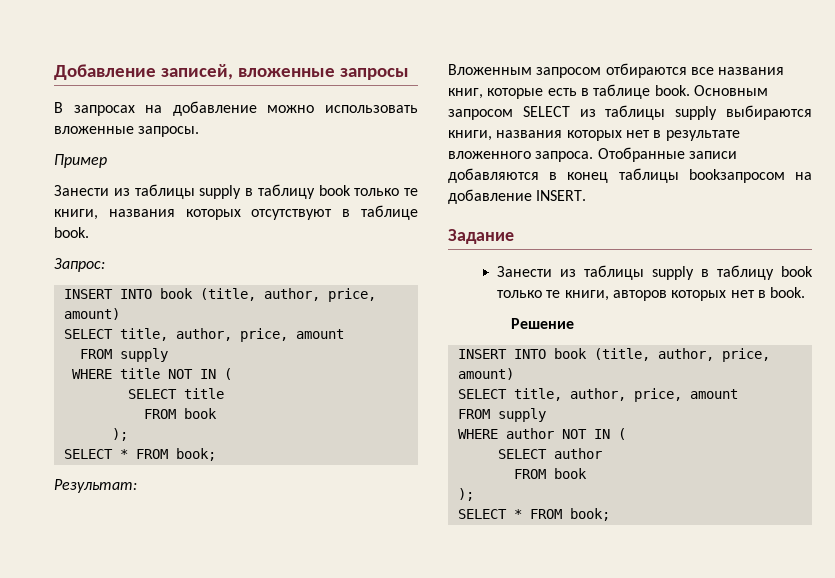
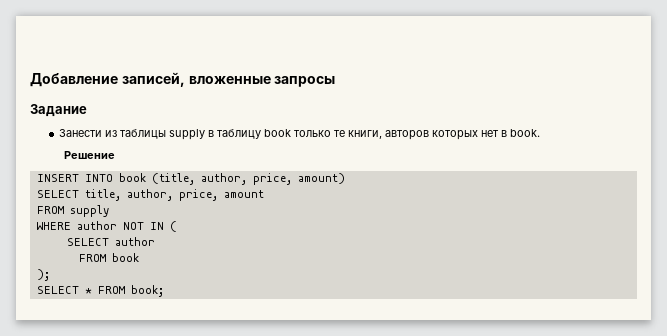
[54,101,418,116] [54,126,200,137] [54,154,107,168] [54,184,418,199] [54,205,419,220] [54,227,89,238] [54,258,105,272] [63,288,376,302] [63,308,120,320] [63,328,344,342] [79,348,168,362] [71,368,232,380] [127,388,224,399] [143,408,217,419] [111,428,128,441] [63,448,216,461] [54,479,137,493] [448,63,785,78] [448,84,768,99] [448,105,812,120] [448,130,740,141] [448,147,737,162] [448,168,812,183] [448,189,587,204] // В запросах на добавление можно использовать вложенные запросы. // Пример // Занести из таблицы supply в таблицу book только те книги, названия которых отсутствуют в таблице book. // Запрос: // INSERT INTO book (title, author, price, amount) // SELECT title, author, price, amount // FROM supply // WHERE title NOT IN ( // SELECT title // FROM book // ); // SELECT * FROM book; // Результат: // Вложенным запросом отбираются все названия книг, которые есть в таблице book. Основным запросом SELECT из таблицы supply выбираются книги, названия которых нет в результате вложенного запроса. Отобранные записи добавляются в конец таблицы bookзапросом на добавление INSERT. -> (336, 81) none

